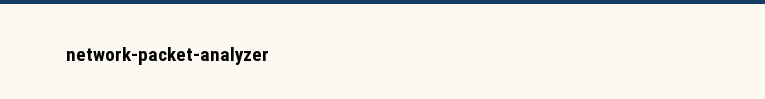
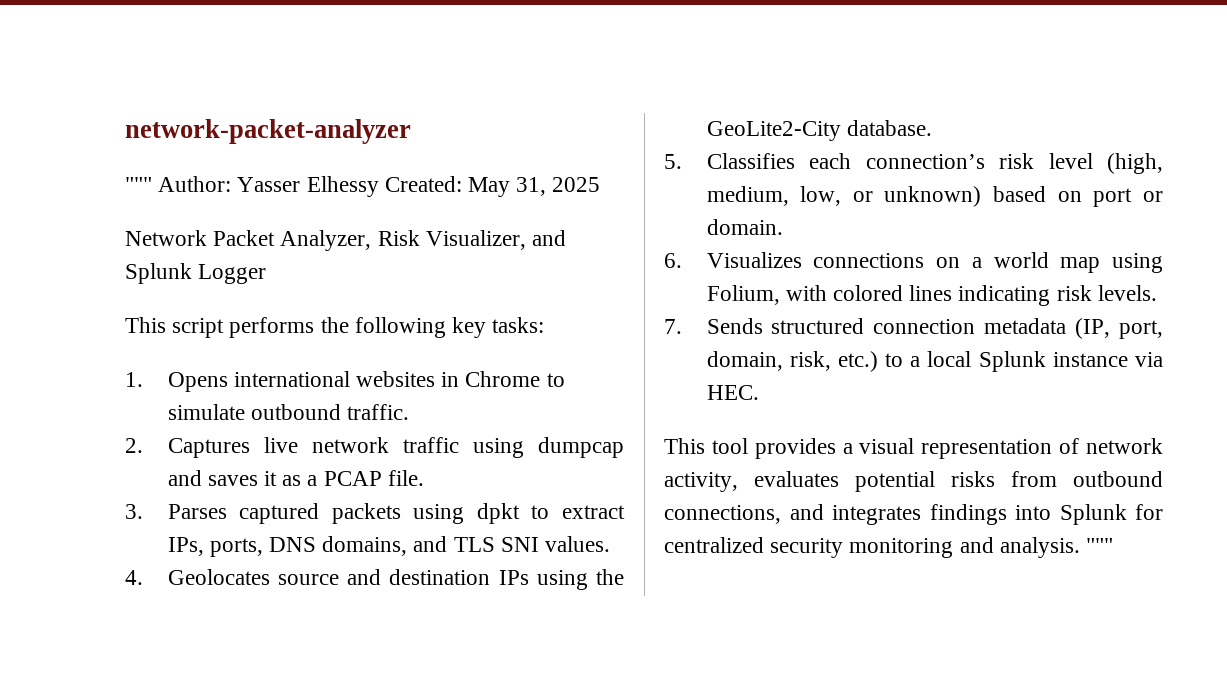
(269, 56) none -> [125,176,601,197] [125,230,567,251] [125,263,267,284] [125,317,545,338] [125,371,565,392] [167,404,409,420] [125,437,624,458] [167,470,424,486] [125,503,625,524] [167,536,610,557] [125,569,624,590] [706,120,932,141] [664,153,1163,174] [706,186,1163,207] [706,219,783,235] [664,252,1163,273] [706,285,1157,306] [664,318,1163,339] [706,351,1163,372] [706,385,759,400] [664,438,1163,459] [664,471,1163,492] [664,504,1163,525] [664,537,1114,558] // """ Author: Yasser Elhessy Created: May 31, 2025 // Network Packet Analyzer, Risk Visualizer, and Splunk Logger // This script performs the following key tasks: // 1. Opens international websites in Chrome to simulate outbound traffic. // 2. Captures live network traffic using dumpcap and saves it as a PCAP file. // 3. Parses captured packets using dpkt to extract IPs, ports, DNS domains, and TLS SNI values. // 4. Geolocates source and destination IPs using the GeoLite2-City database. // 5. Classifies each connection’s risk level (high, medium, low, or unknown) based on port or domain. // 6. Visualizes connections on a world map using Folium, with colored lines indicating risk levels. // 7. Sends structured connection metadata (IP, port, domain, risk, etc.) to a local Splunk instance via HEC. // This tool provides a visual representation of network activity, evaluates potential risks from outbound connections, and integrates findings into Splunk for centralized security monitoring and analysis. """

